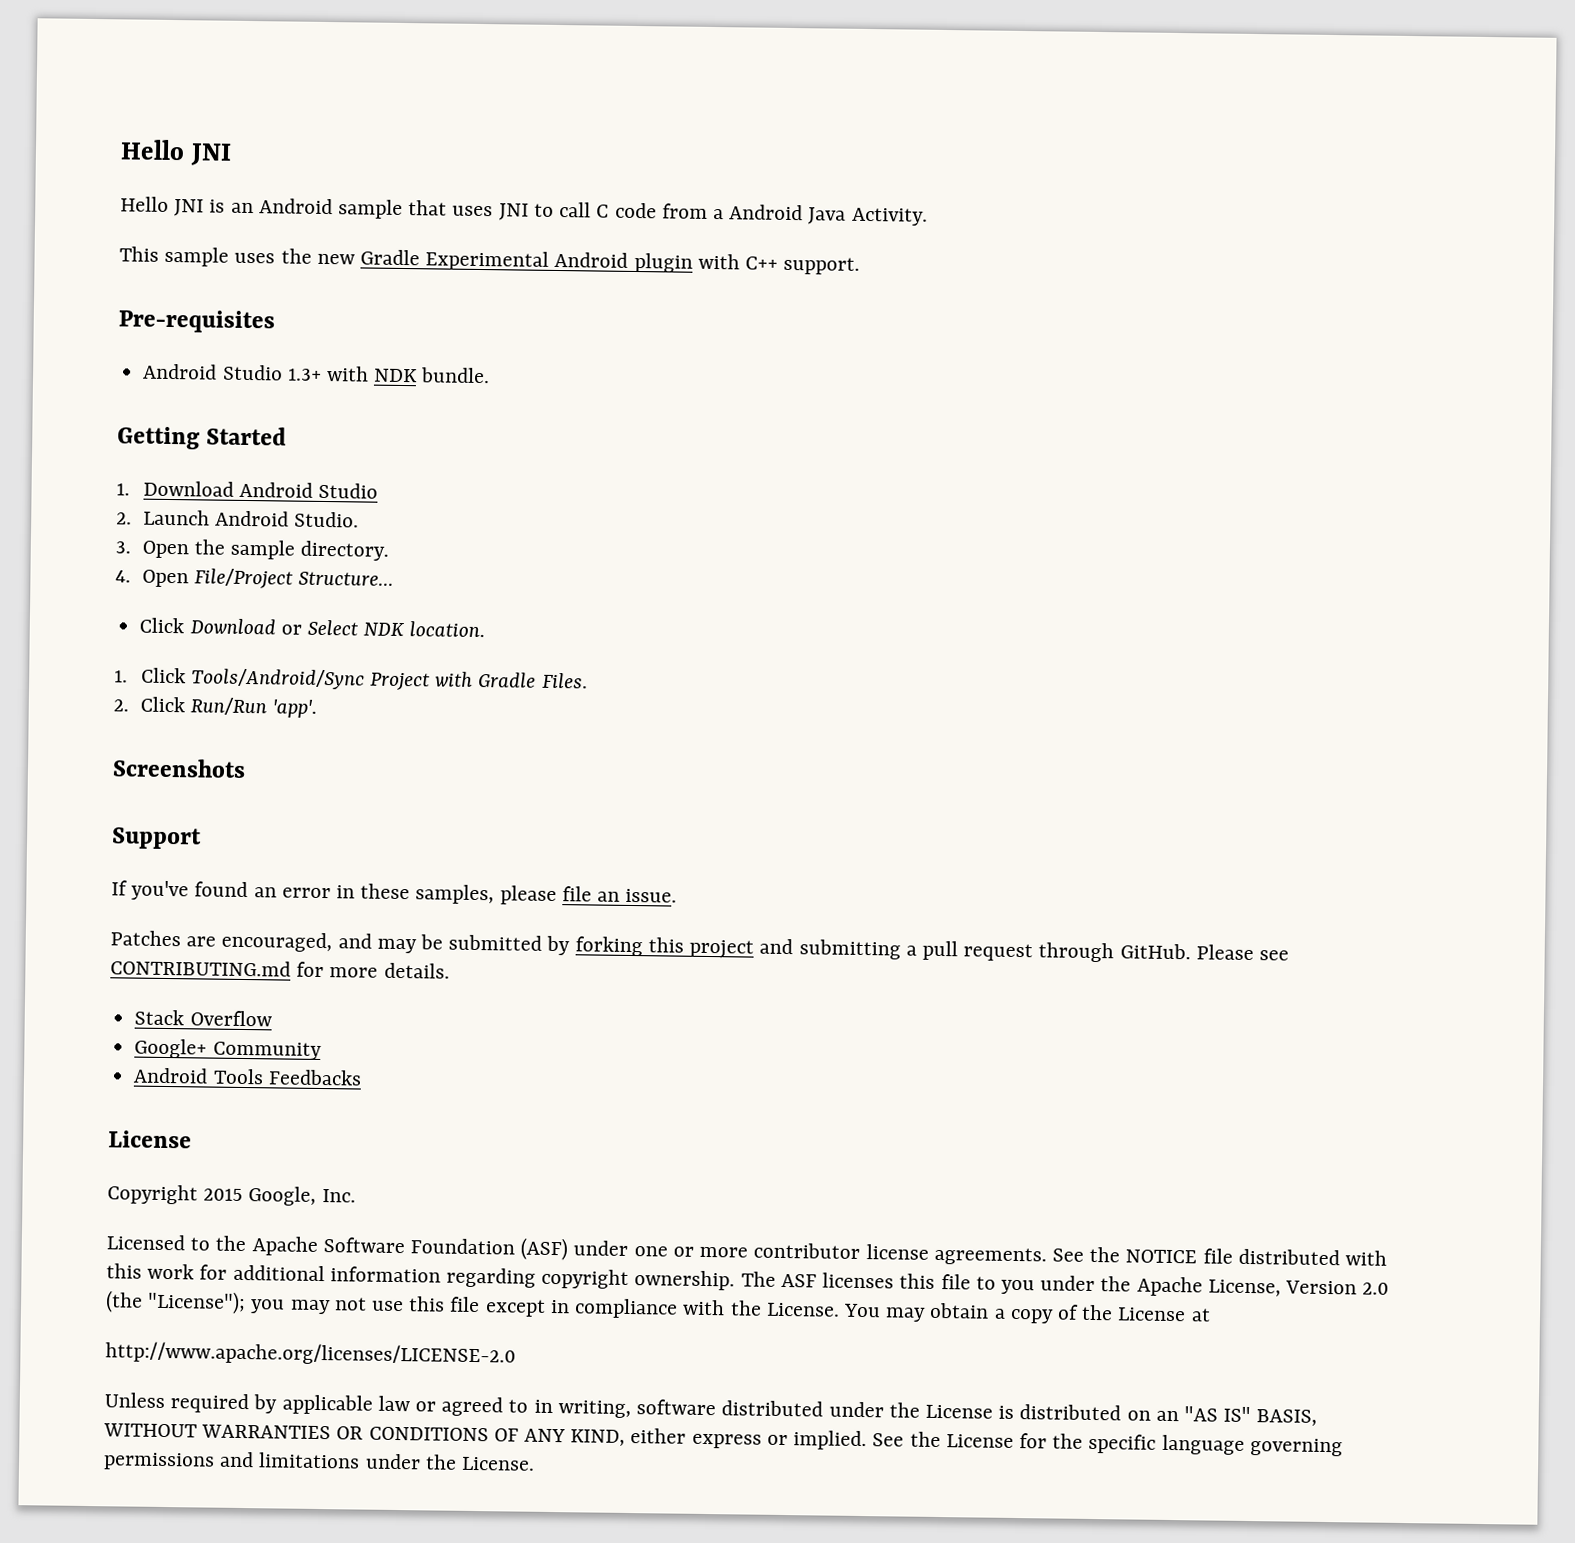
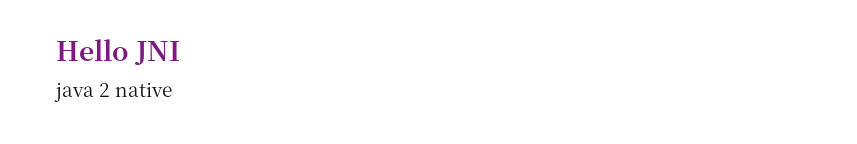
[120,196,928,226] [119,246,861,275] [118,309,275,334] [143,363,491,384] [117,426,288,450] [116,480,378,499] [116,509,359,528] [115,539,390,561] [115,568,394,589] [139,617,486,638] [114,667,588,691] [113,696,317,718] [112,758,246,778] [111,827,202,850] [111,880,678,906] [110,930,1289,963] [110,959,450,979] [134,1009,272,1027] [134,1038,322,1061] [133,1067,362,1086] [108,1130,192,1149] [107,1184,356,1206] [106,1234,1387,1266] [106,1263,1390,1297] [105,1290,1211,1324] [105,1341,516,1367] [104,1392,1318,1426] [103,1423,1343,1457] [103,1451,536,1471] Hello JNI is an Android sample that uses JNI to call C code from a Android Java Activity. // This sample uses the new Gradle Experimental Android plugin with C++ support. // Pre-requisites // Android Studio 1.3+ with NDK bundle. // Getting Started // 1. Download Android Studio // 2. Launch Android Studio. // 3. Open the sample directory. // 4. Open File/Project Structure... // Click Download or Select NDK location. // 1. Click Tools/Android/Sync Project with Gradle Files. // 2. Click Run/Run 'app'. // Screenshots // Support // If you've found an error in these samples, please file an issue. // Patches are encouraged, and may be submitted by forking this project and submitting a pull request through GitHub. Please see CONTRIBUTING.md for more details. // Stack Overflow // Google+ Community // Android Tools Feedbacks // License // Copyright 2015 Google, Inc. // Licensed to the Apache Software Foundation (ASF) under one or more contributor license agreements. See the NOTICE file distributed with this work for additional information regarding copyright ownership. The ASF licenses this file to you under the Apache License, Version 2.0 (the "License"); you may not use this file except in compliance with the License. You may obtain a copy of the License at // http://www.apache.org/licenses/LICENSE-2.0 // Unless required by applicable law or agreed to in writing, software distributed under the License is distributed on an "AS IS" BASIS, WITHOUT WARRANTIES OR CONDITIONS OF ANY KIND, either express or implied. See the License for the specific language governing permissions and limitations under the License. -> [54,82,173,102] java 2 native

